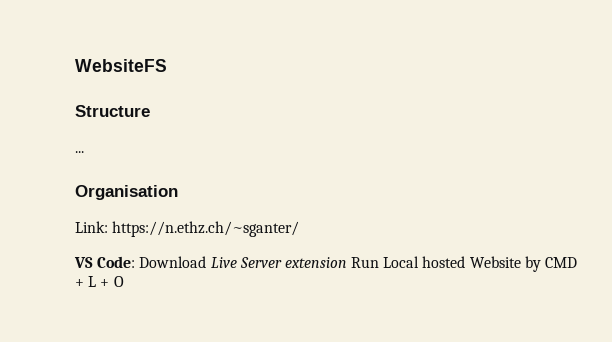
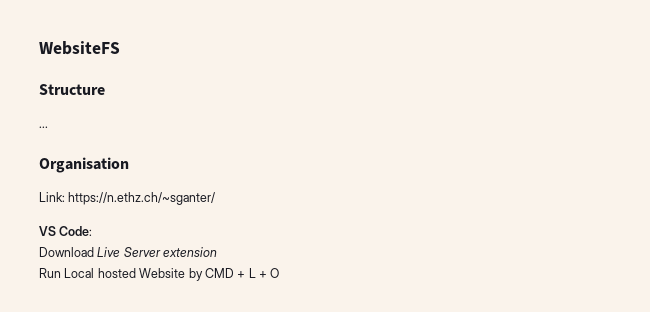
(136, 262) none -> (93, 231) //
(347, 262) none -> (218, 252) //

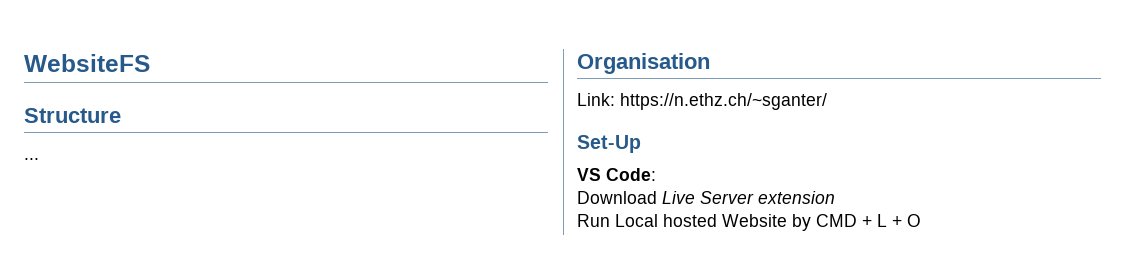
(216, 198) none -> [577,135,641,153] // Set-Up

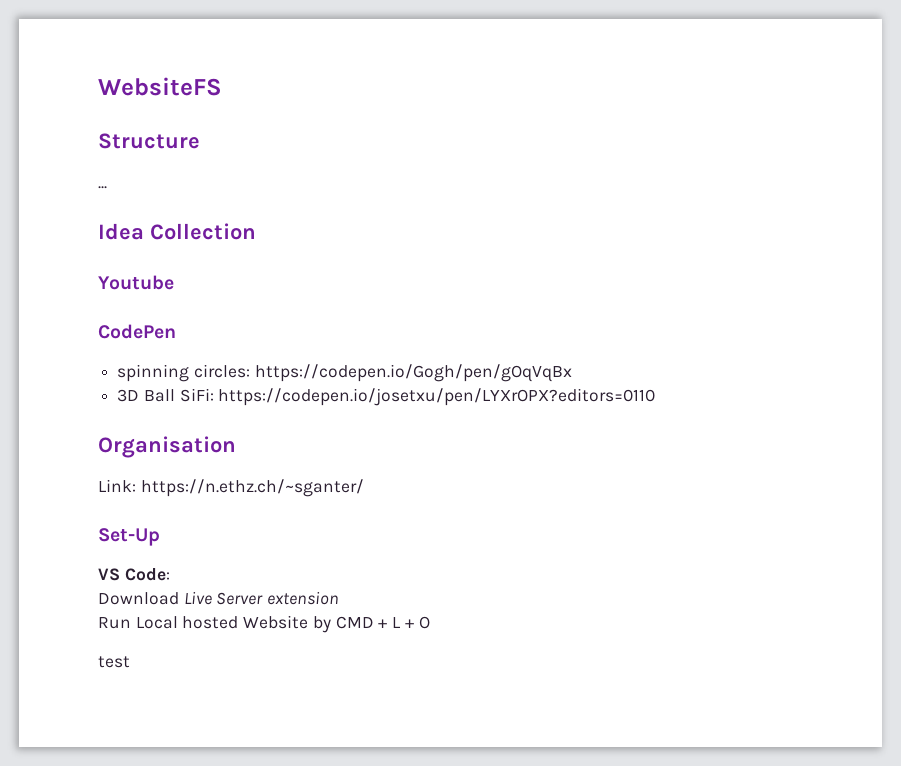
(39, 159) none -> [98,223,256,240] [98,275,174,290] [98,324,176,339] [117,364,572,382] [117,388,656,406] // Idea Collection // Youtube // CodePen // spinning circles: https://codepen.io/Gogh/pen/gOqVqBx // 3D Ball SiFi: https://codepen.io/josetxu/pen/LYXrOPX?editors=0110
(921, 220) none -> [98,656,130,668] // test

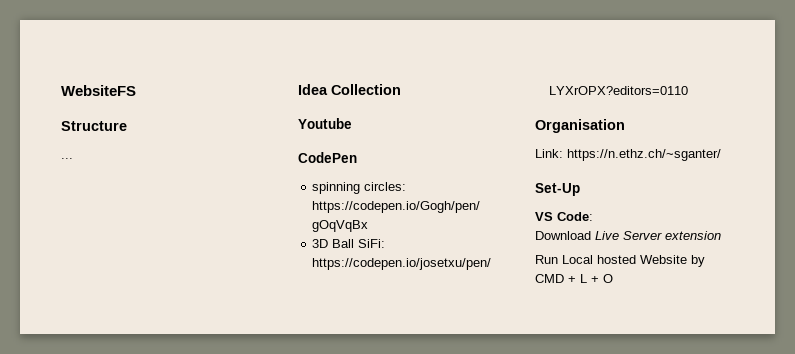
[98,656,130,668] // test -> (613, 278) none

